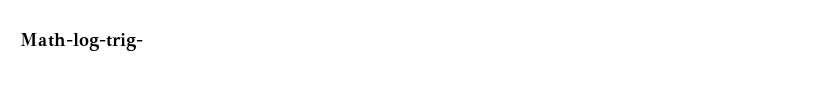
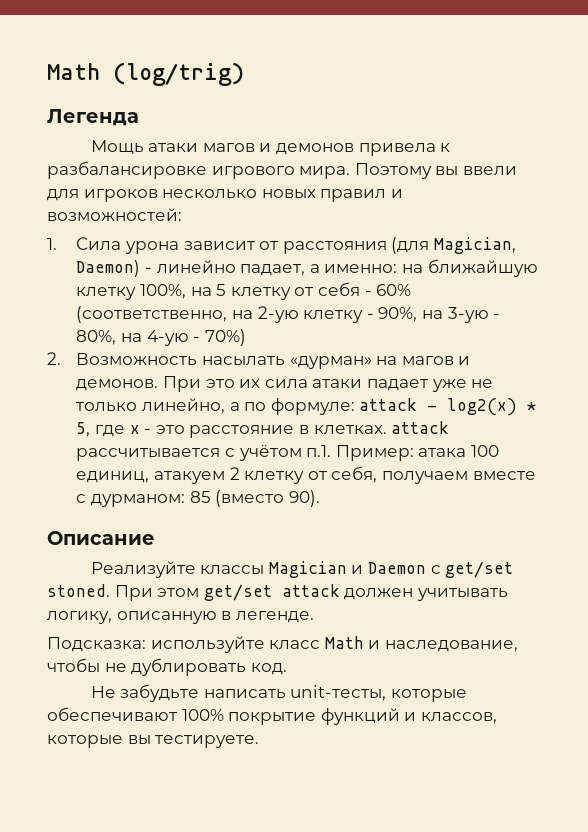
[20,33,143,51] Math-log-trig- -> [47,62,244,86] [47,109,139,126] [90,140,451,156] [47,161,517,179] [47,189,403,202] [47,208,182,221] [47,237,516,254] [76,259,538,277] [76,282,412,300] [76,306,501,323] [76,329,246,346] [47,352,471,369] [76,376,494,392] [76,398,537,416] [76,421,450,438] [76,445,499,461] [76,466,536,484] [76,490,320,507] [47,531,155,545] [90,561,514,578] [47,584,508,601] [47,611,314,624] [47,636,518,653] [47,658,287,676] [90,684,467,702] [47,707,497,725] [47,735,260,748] Math (log/trig) // Легенда // Мощь атаки магов и демонов привела к разбалансировке игрового мира. Поэтому вы ввели для игроков несколько новых правил и возможностей: // 1. Сила урона зависит от расстояния (для Magician, Daemon) - линейно падает, а именно: на ближайшую клетку 100%, на 5 клетку от себя - 60% (соответственно, на 2-ую клетку - 90%, на 3-ую - 80%, на 4-ую - 70%) // 2. Возможность насылать «дурман» на магов и демонов. При это их сила атаки падает уже не только линейно, а по формуле: attack - log2(x) * 5, где x - это расстояние в клетках. attack рассчитывается с учётом п.1. Пример: атака 100 единиц, атакуем 2 клетку от себя, получаем вместе с дурманом: 85 (вместо 90). // Описание // Реализуйте классы Magician и Daemon с get/set stoned. При этом get/set attack должен учитывать логику, описанную в легенде. // Подсказка: используйте класс Math и наследование, чтобы не дублировать код. // Не забудьте написать unit-тесты, которые обеспечивают 100% покрытие функций и классов, которые вы тестируете.

